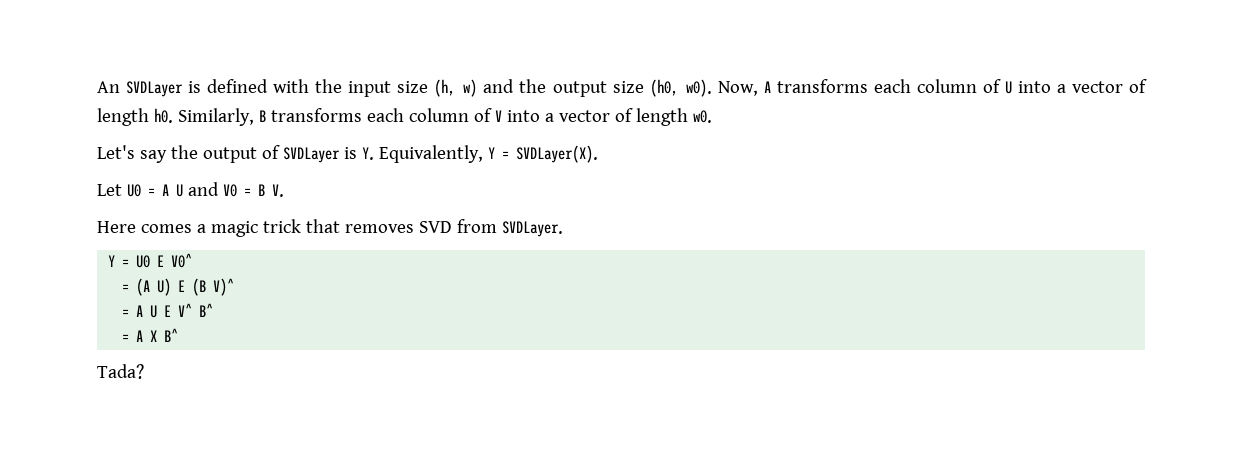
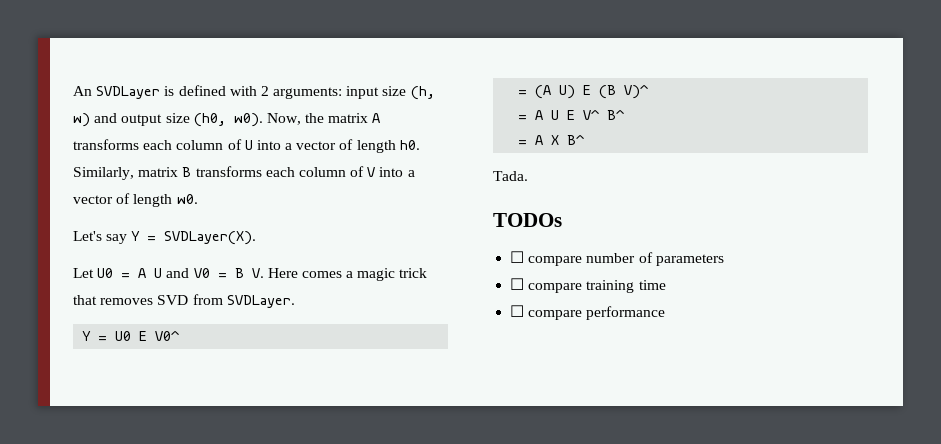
[315,79,343,93] the -> [260,86,343,99] 2 arguments:
[519,79,547,93] the -> (118, 118) none
(758, 88) none -> [305,113,369,123] the matrix
(254, 117) none -> [138,167,179,177] matrix
[170,145,483,163] the output of SVDLayer is Y. Equivalently, -> (128, 239) none
(284, 190) // -> (264, 273) none
[97,364,144,379] Tada? -> [493,171,528,181] [493,213,562,227] [510,251,724,266] [510,278,666,293] [510,305,666,320] Tada. // TODOs // ☐ compare number of parameters // ☐ compare training time // ☐ compare performance

